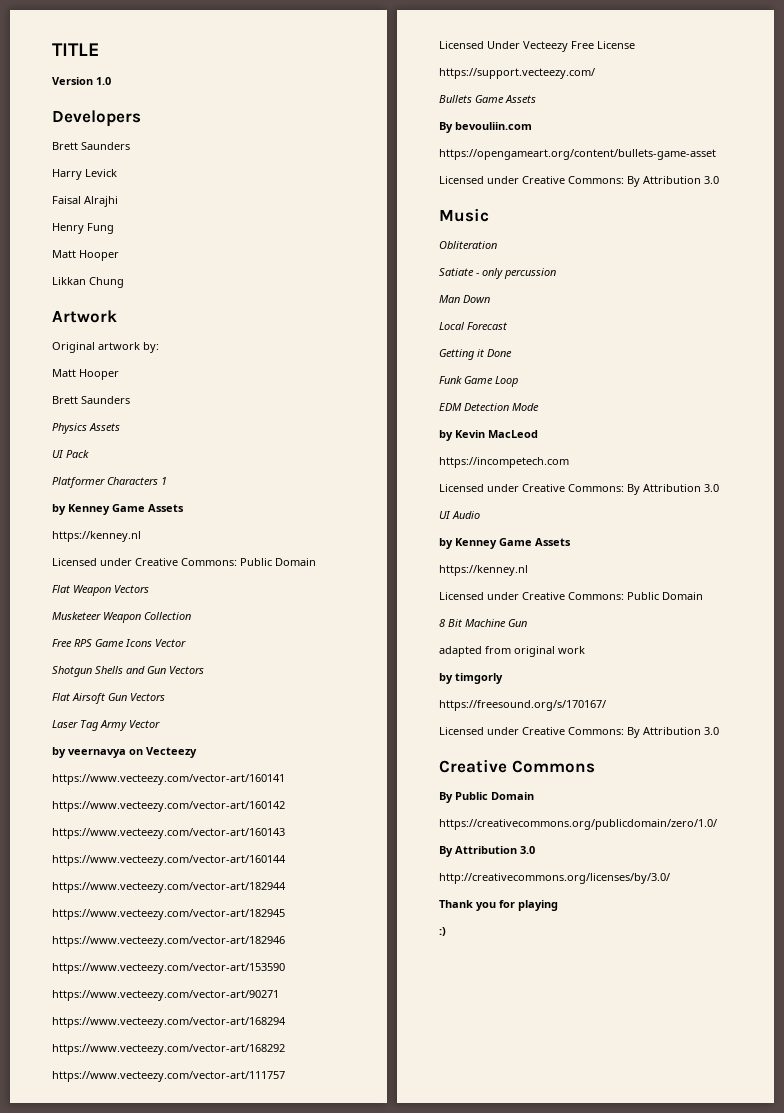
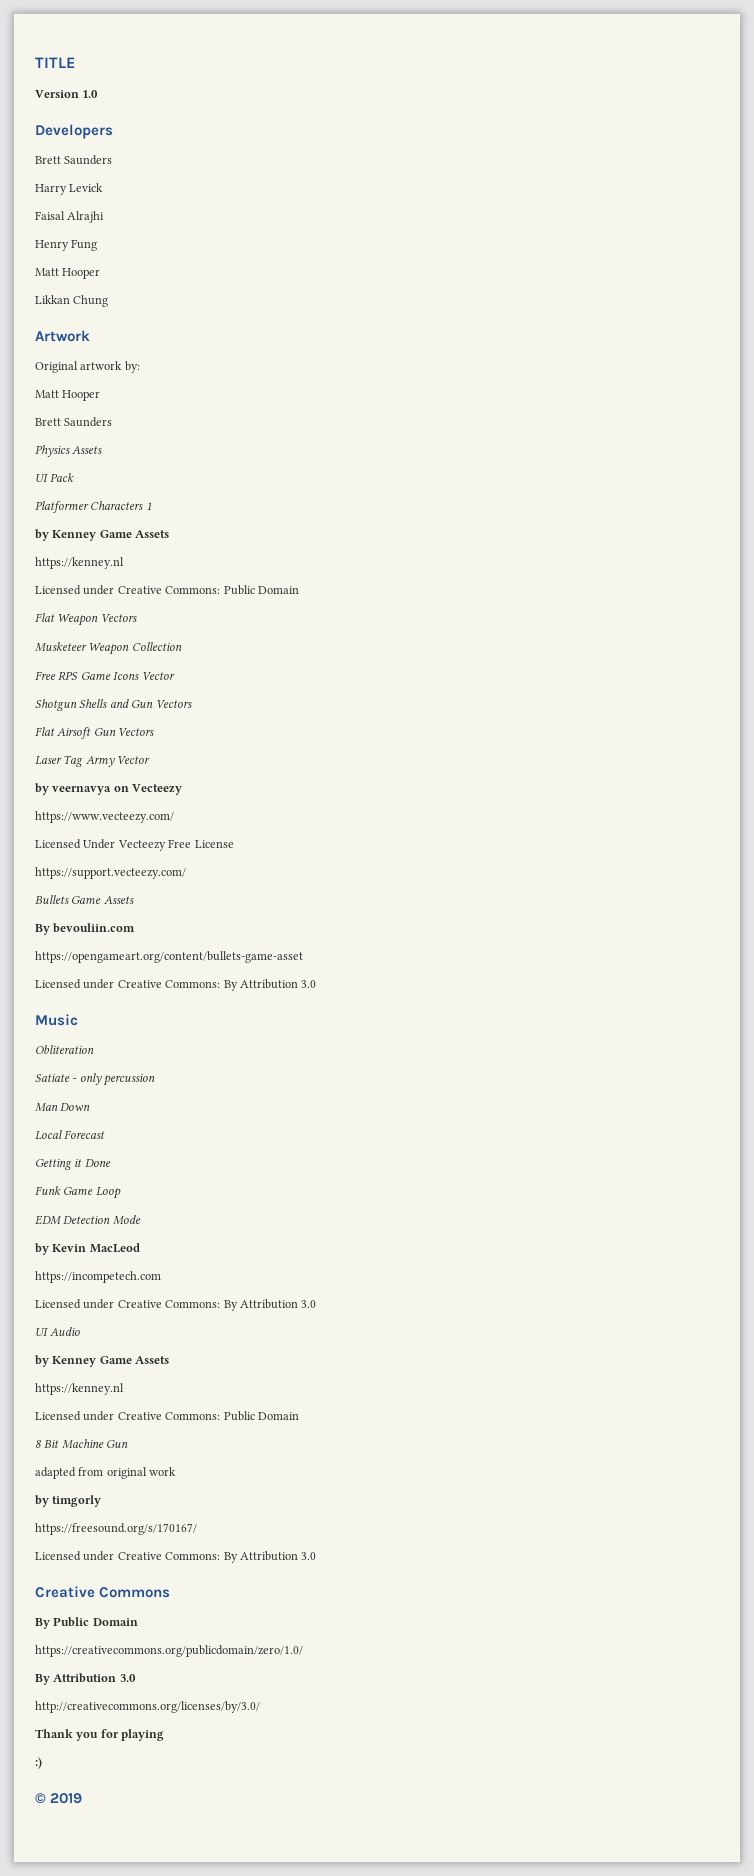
[52,774,285,785] [52,801,285,812] [52,828,285,839] [52,855,286,866] [52,882,286,893] [52,909,285,920] [52,936,285,947] [52,963,285,974] [52,990,279,1001] [52,1017,286,1028] [52,1044,285,1055] [52,1071,285,1082] https://www.vecteezy.com/vector-art/160141 // https://www.vecteezy.com/vector-art/160142 // https://www.vecteezy.com/vector-art/160143 // https://www.vecteezy.com/vector-art/160144 // https://www.vecteezy.com/vector-art/182944 // https://www.vecteezy.com/vector-art/182945 // https://www.vecteezy.com/vector-art/182946 // https://www.vecteezy.com/vector-art/153590 // https://www.vecteezy.com/vector-art/90271 // https://www.vecteezy.com/vector-art/168294 // https://www.vecteezy.com/vector-art/168292 // https://www.vecteezy.com/vector-art/111757 -> [35,811,174,823] https://www.vecteezy.com/
(446, 931) none -> [35,1793,83,1804] // © 2019

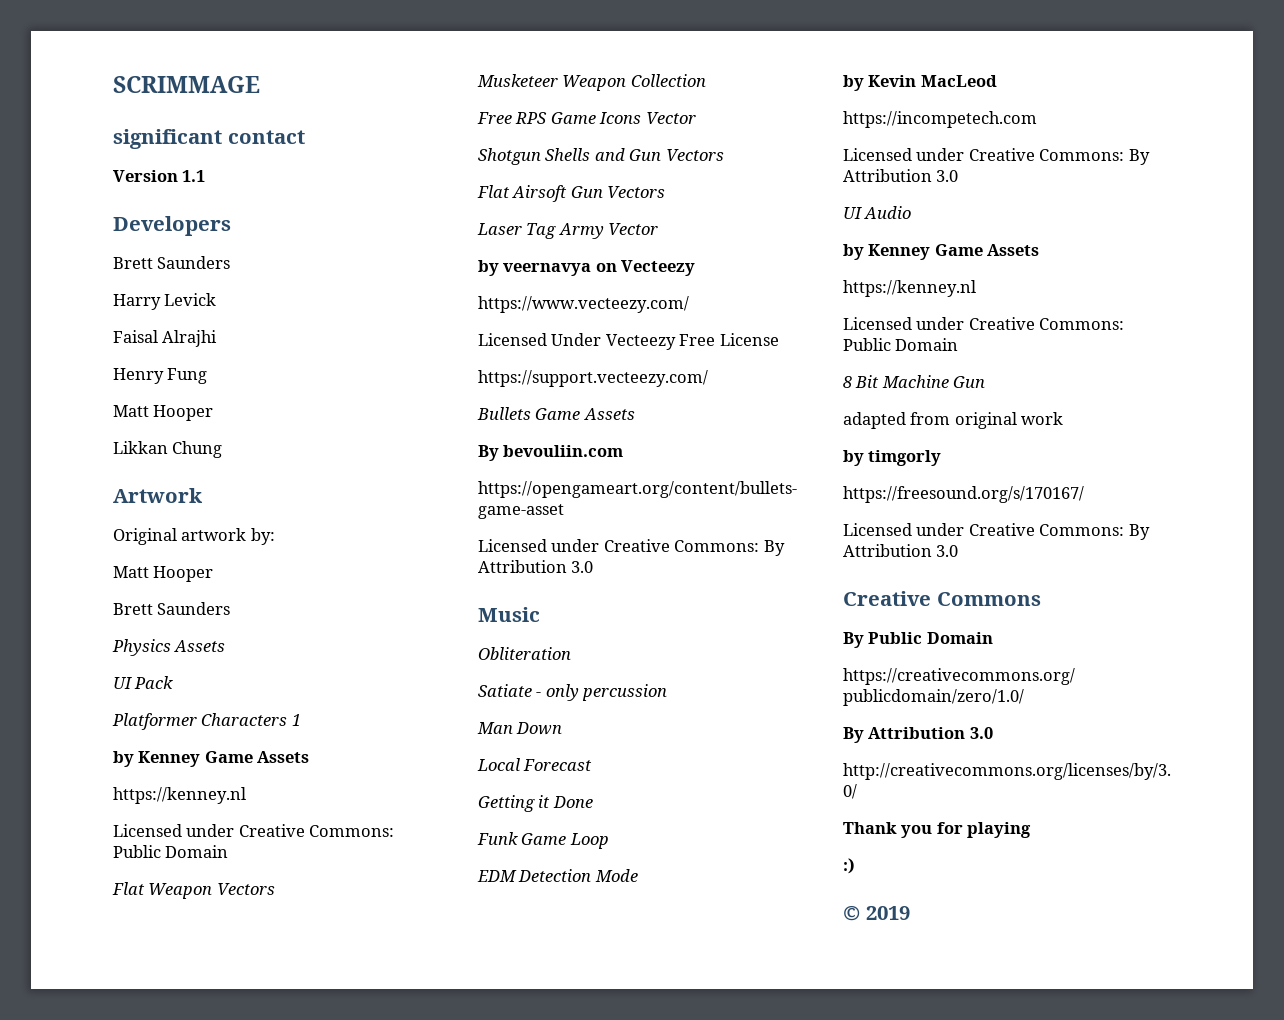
[35,57,75,68] TITLE -> [113,76,260,93] [113,129,305,149] SCRIMMAGE // significant contact
[82,90,99,98] 1.0 -> [182,170,206,182] 1.1

